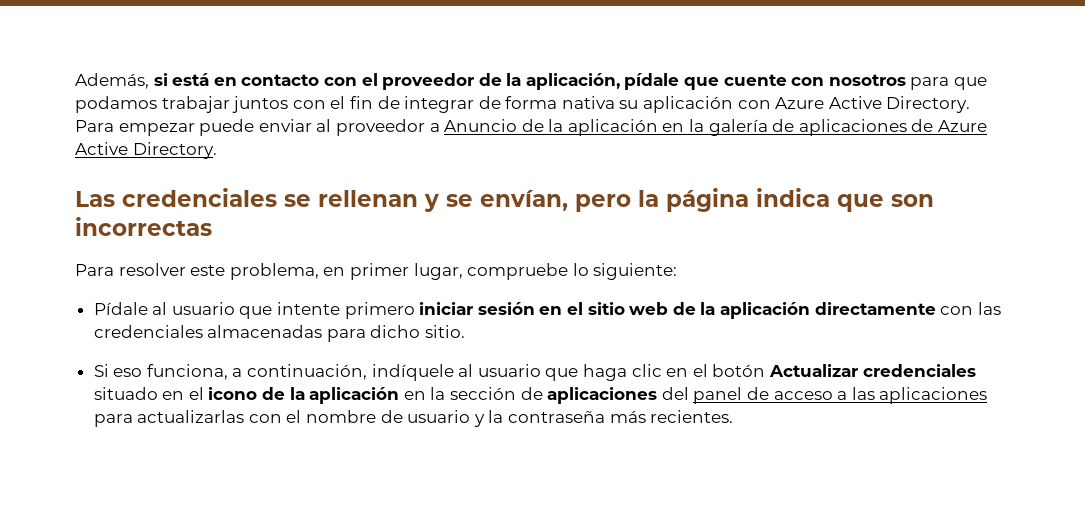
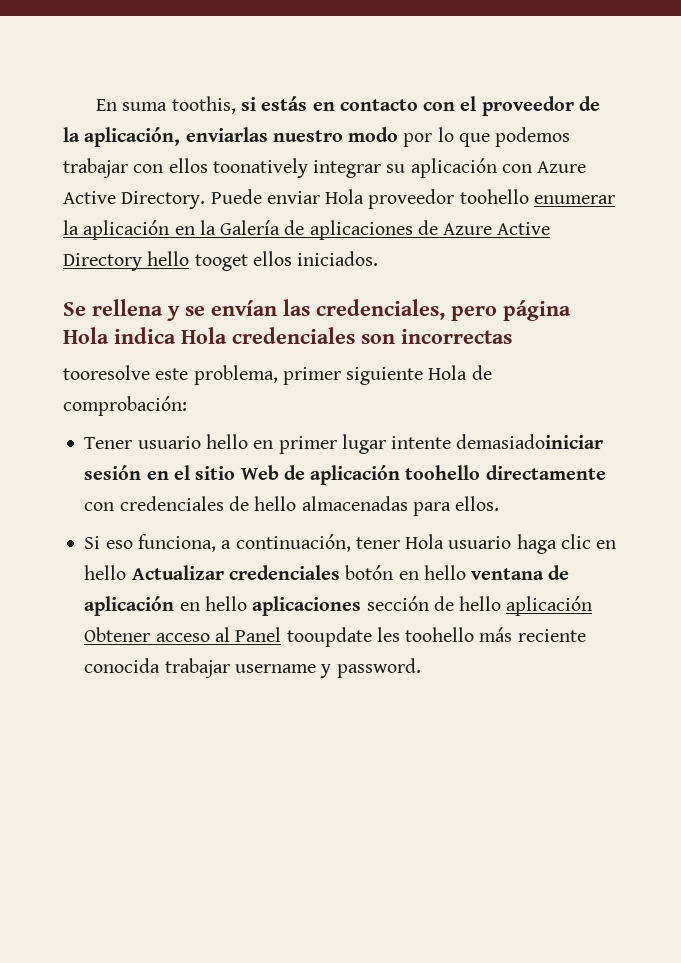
[75,73,210,89] Además, si está -> [96,96,308,114] En suma toothis, si estás
[624,73,988,90] [75,96,615,113] pídale que cuente con nosotros para que podamos trabajar juntos con el fin de integrar de forma nativa -> [185,127,571,147] [63,158,382,178] enviarlas nuestro modo por lo que podemos trabajar con ellos toonatively integrar
[75,119,768,136] Para empezar puede enviar al proveedor a Anuncio de la aplicación en la galería -> [210,189,615,209] [63,220,281,240] Puede enviar Hola proveedor toohello enumerar la aplicación en la Galería
[132,142,217,159] [75,188,934,212] [75,217,212,236] [75,263,678,280] [93,302,1001,319] [93,325,466,342] Directory. // Las credenciales se rellenan y se envían, pero la página indica que son incorrectas // Para resolver este problema, en primer lugar, compruebe lo siguiente: // Pídale al usuario que intente primero iniciar sesión en el sitio web de la aplicación directamente con las credenciales almacenadas para dicho sitio. -> [63,251,379,271] [63,299,571,321] [63,327,512,344] [63,365,492,385] [63,396,187,416] [84,434,604,454] [84,465,606,485] [84,496,500,516] Directory hello tooget ellos iniciados. // Se rellena y se envían las credenciales, pero página Hola indica Hola credenciales son incorrectas // tooresolve este problema, primer siguiente Hola de comprobación: // Tener usuario hello en primer lugar intente demasiadoiniciar sesión en el sitio Web de aplicación toohello directamente con credenciales de hello almacenadas para ellos.
[371,364,976,381] [93,387,988,404] [93,410,734,427] indíquele al usuario que haga clic en el botón Actualizar credenciales situado en el icono de la aplicación en la sección de aplicaciones del panel de acceso a las aplicaciones para actualizarlas con el nombre de usuario y la contraseña más recientes. -> [355,534,617,554] [84,565,570,580] [84,596,593,616] [84,627,586,647] [84,658,421,678] tener Hola usuario haga clic en hello Actualizar credenciales botón en hello ventana de aplicación en hello aplicaciones sección de hello aplicación Obtener acceso al Panel tooupdate les toohello más reciente conocida trabajar username y password.

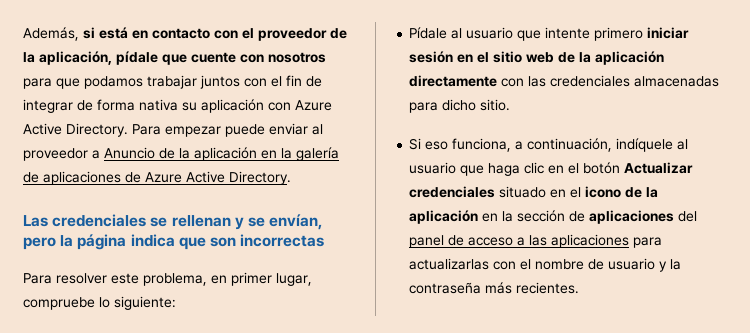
[96,96,308,114] En suma toothis, si estás -> [23,27,128,41] Además, si está
[185,127,571,147] [63,158,382,178] enviarlas nuestro modo por lo que podemos trabajar con ellos toonatively integrar -> [116,51,326,65] [23,75,322,89] [23,99,178,113] pídale que cuente con nosotros para que podamos trabajar juntos con el fin de integrar de forma nativa
[210,189,615,209] [63,220,281,240] Puede enviar Hola proveedor toohello enumerar la aplicación en la Galería -> [132,123,323,137] [23,147,339,161] Para empezar puede enviar al proveedor a Anuncio de la aplicación en la galería
[63,251,379,271] [63,299,571,321] [63,327,512,344] [63,365,492,385] [63,396,187,416] [84,434,604,454] [84,465,606,485] [84,496,500,516] Directory hello tooget ellos iniciados. // Se rellena y se envían las credenciales, pero página Hola indica Hola credenciales son incorrectas // tooresolve este problema, primer siguiente Hola de comprobación: // Tener usuario hello en primer lugar intente demasiadoiniciar sesión en el sitio Web de aplicación toohello directamente con credenciales de hello almacenadas para ellos. -> [229,171,291,185] [23,214,323,230] [23,234,325,250] [23,272,312,286] [23,296,176,310] [409,27,690,41] [409,51,665,65] [409,75,720,87] [409,99,511,113] Directory. // Las credenciales se rellenan y se envían, pero la página indica que son incorrectas // Para resolver este problema, en primer lugar, compruebe lo siguiente: // Pídale al usuario que intente primero iniciar sesión en el sitio web de la aplicación directamente con las credenciales almacenadas para dicho sitio.
[355,534,617,554] [84,565,570,580] [84,596,593,616] [84,627,586,647] [84,658,421,678] tener Hola usuario haga clic en hello Actualizar credenciales botón en hello ventana de aplicación en hello aplicaciones sección de hello aplicación Obtener acceso al Panel tooupdate les toohello más reciente conocida trabajar username y password. -> [616,138,689,152] [409,162,694,176] [409,186,659,198] [409,210,698,224] [409,234,663,248] [409,258,682,272] [409,282,580,294] indíquele al usuario que haga clic en el botón Actualizar credenciales situado en el icono de la aplicación en la sección de aplicaciones del panel de acceso a las aplicaciones para actualizarlas con el nombre de usuario y la contraseña más recientes.

